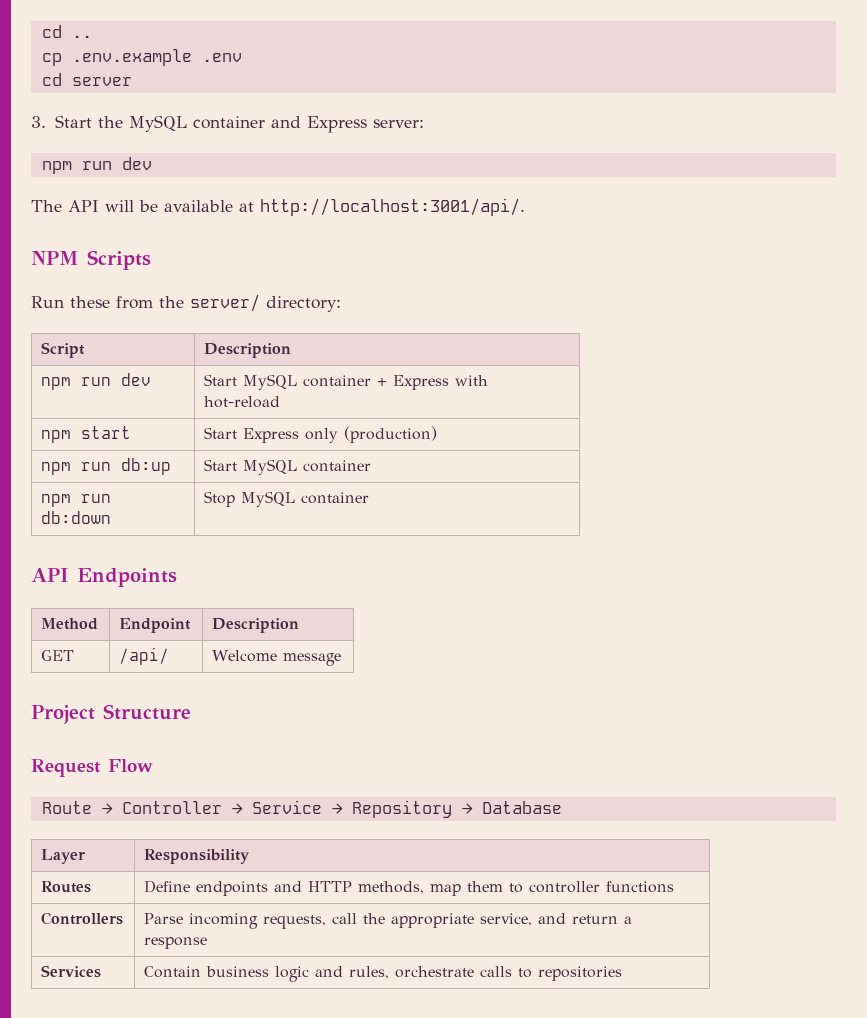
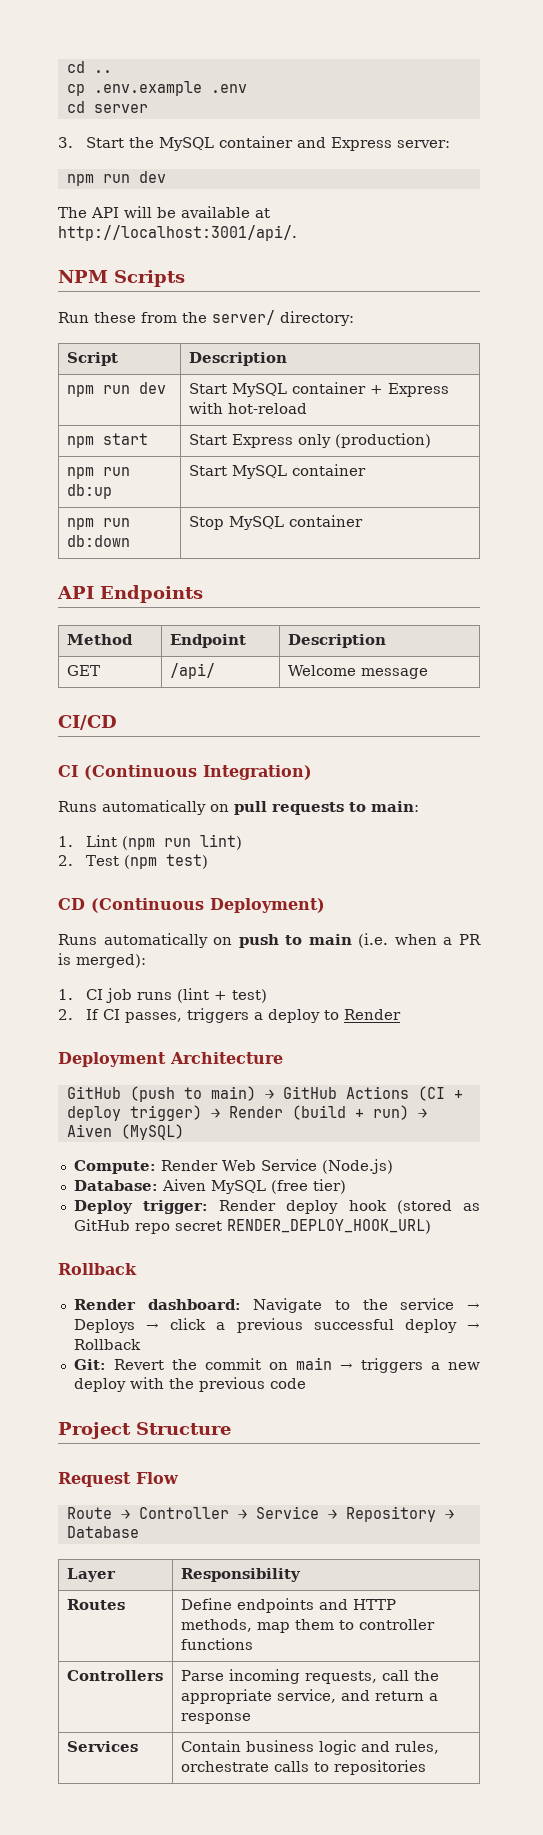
(342, 659) none -> [58,715,117,730] [58,765,312,780] [58,800,419,815] [58,834,243,850] [58,854,209,869] [58,898,325,913] [58,933,481,948] [58,953,146,968] [58,988,268,1003] [58,1008,402,1023] [58,1052,283,1067] [66,1086,463,1102] [66,1105,427,1121] [66,1124,184,1140] [73,1159,393,1174] [73,1179,346,1194] [73,1200,481,1214] [73,1219,431,1234] [58,1263,137,1275] [73,1298,481,1313] [73,1318,480,1333] [73,1339,141,1350] [73,1357,480,1373] [73,1377,306,1392] // CI/CD // CI (Continuous Integration) // Runs automatically on pull requests to main: // 1. Lint (npm run lint) // 2. Test (npm test) // CD (Continuous Deployment) // Runs automatically on push to main (i.e. when a PR is merged): // 1. CI job runs (lint + test) // 2. If CI passes, triggers a deploy to Render // Deployment Architecture // GitHub (push to main) → GitHub Actions (CI + deploy trigger) → Render (build + run) → Aiven (MySQL) // Compute: Render Web Service (Node.js) // Database: Aiven MySQL (free tier) // Deploy trigger: Render deploy hook (stored as GitHub repo secret RENDER_DEPLOY_HOOK_URL) // Rollback // Render dashboard: Navigate to the service → Deploys → click a previous successful deploy → Rollback // Git: Revert the commit on main → triggers a new deploy with the previous code

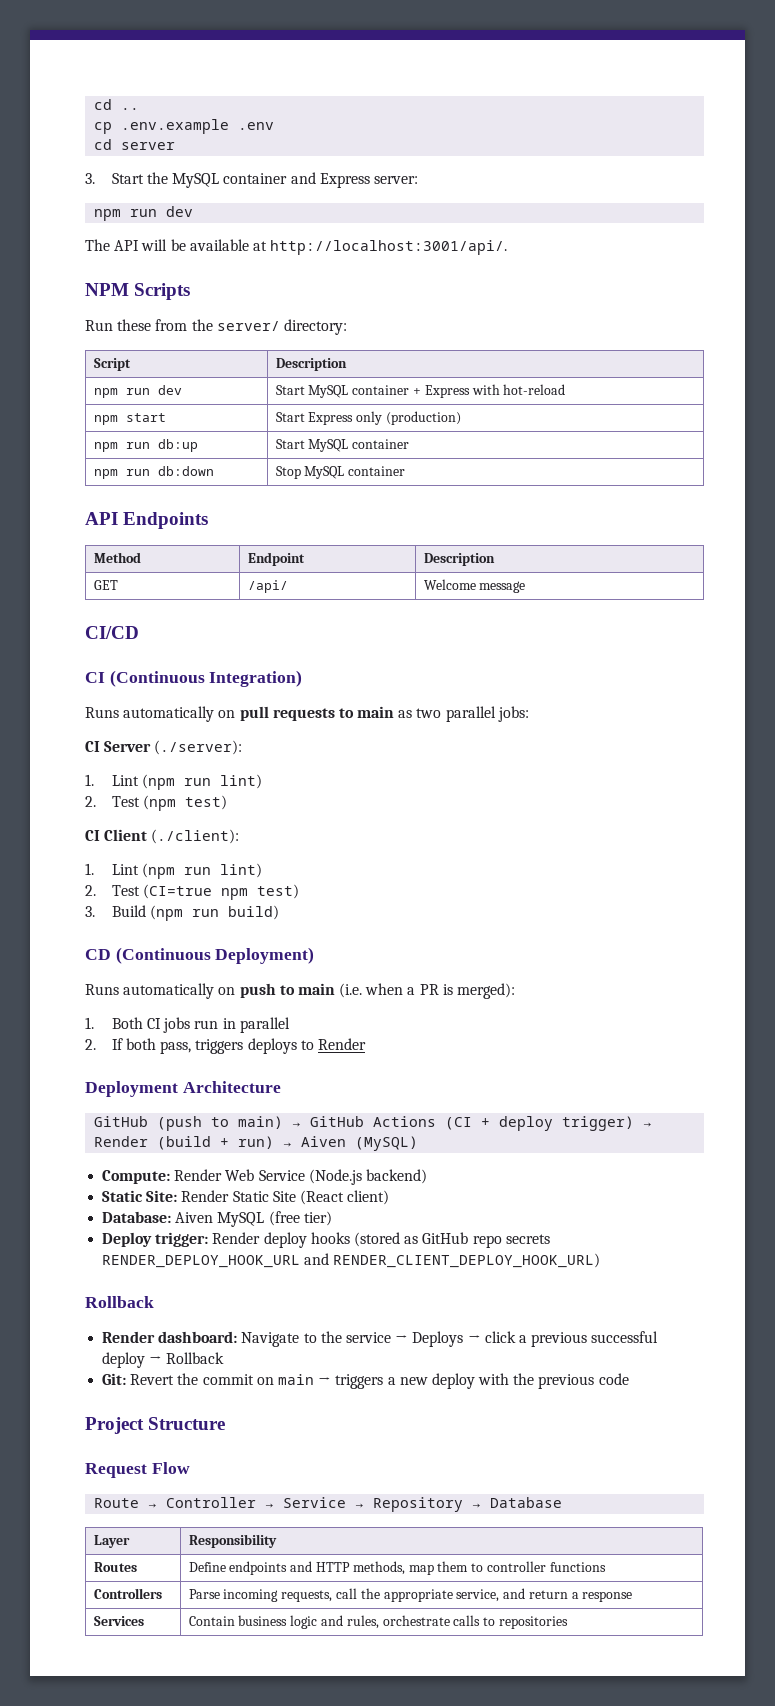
[371,801,419,812] main: -> [357,706,529,722] [85,740,243,755] main as two parallel jobs: // CI Server (./server):
(209, 861) none -> [85,829,240,844] [85,863,262,879] [85,884,299,900] [85,905,279,921] // CI Client (./client): // 1. Lint (npm run lint) // 2. Test (CI=true npm test) // 3. Build (npm run build)
[86,988,268,1003] [58,1008,321,1023] CI job runs (lint + test) // 2. If CI passes, triggers a deploy -> [111,1017,290,1033] [85,1038,297,1054] Both CI jobs run in parallel // 2. If both pass, triggers deploys
[321,1159,393,1174] (Node.js) -> [308,1169,427,1185] [102,1190,390,1205] (Node.js backend) // Static Site: Render Static Site (React client)
[348,1200,387,1211] hook -> [310,1232,350,1244] hooks
[174,1219,431,1234] secret RENDER_DEPLOY_HOOK_URL) -> [505,1234,550,1244] [102,1253,601,1268] secrets RENDER_DEPLOY_HOOK_URL and RENDER_CLIENT_DEPLOY_HOOK_URL)

